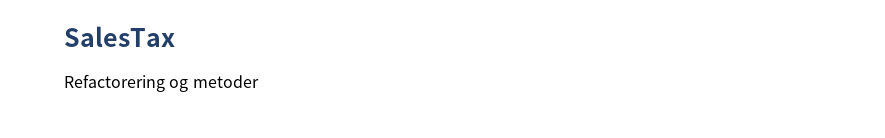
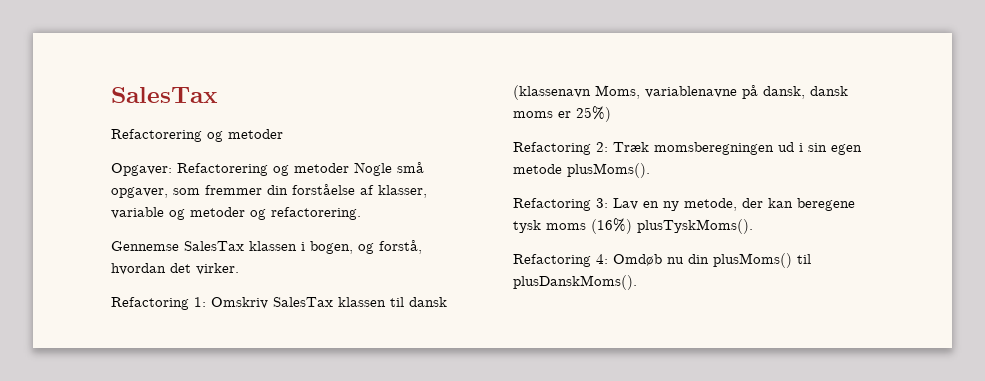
(259, 81) none -> [111,162,424,176] [111,184,427,198] [111,207,361,220] [111,240,422,254] [111,263,239,275] [111,297,447,310] [513,85,848,100] [513,106,611,122] [513,142,862,155] [513,163,650,178] [513,198,855,211] [513,218,753,234] [513,253,811,268] [513,275,637,290] // Opgaver: Refactorering og metoder Nogle små opgaver, som fremmer din forståelse af klasser, variable og metoder og refactorering. // Gennemse SalesTax klassen i bogen, og forstå, hvordan det virker. // Refactoring 1: Omskriv SalesTax klassen til dansk (klassenavn Moms, variablenavne på dansk, dansk moms er 25%) // Refactoring 2: Træk momsberegningen ud i sin egen metode plusMoms(). // Refactoring 3: Lav en ny metode, der kan beregene tysk moms (16%) plusTyskMoms(). // Refactoring 4: Omdøb nu din plusMoms() til plusDanskMoms().

